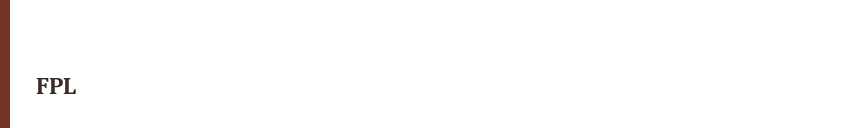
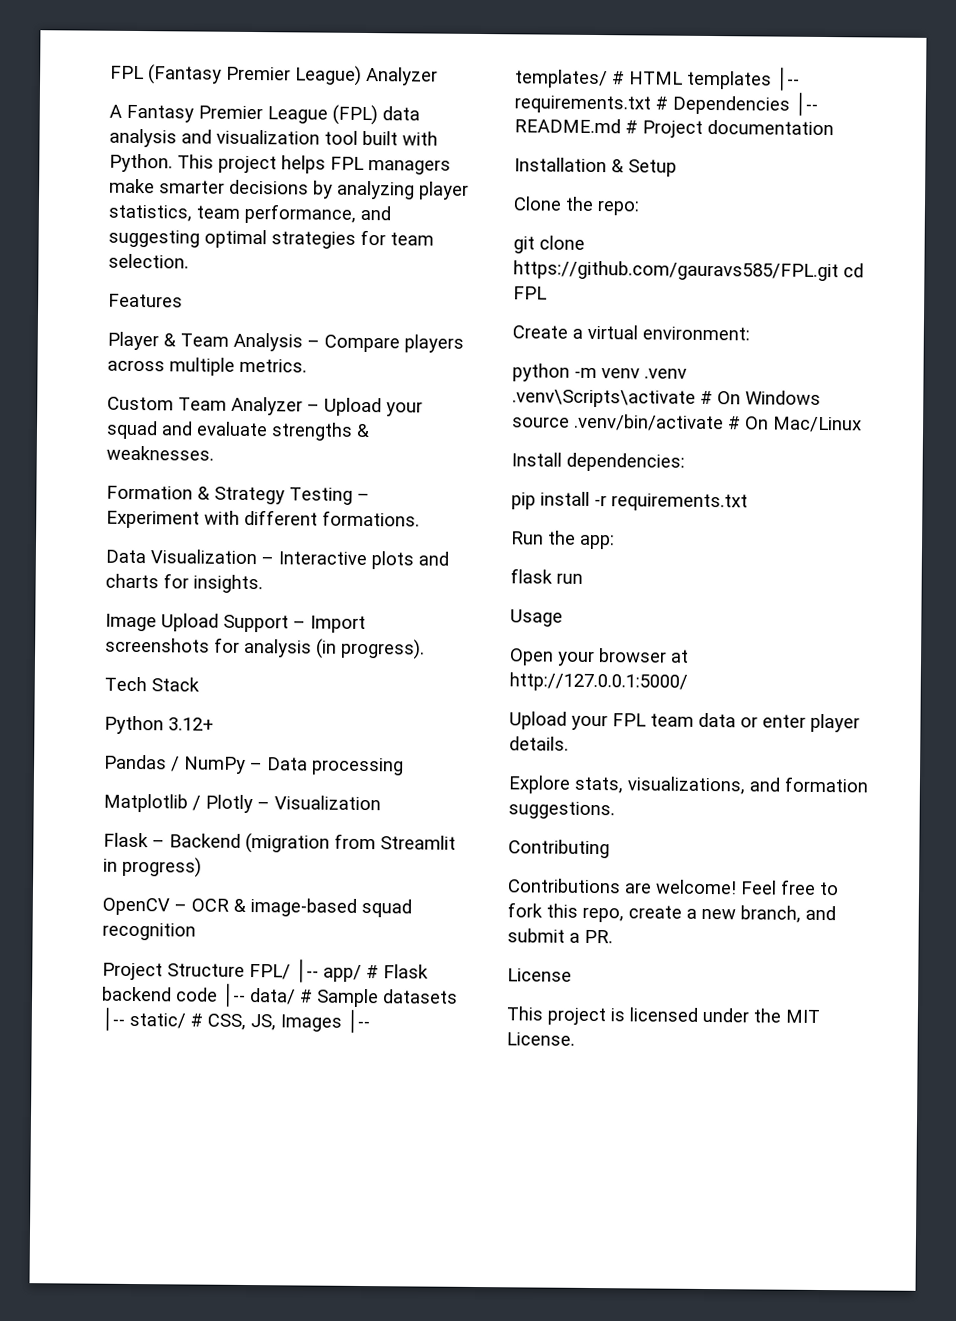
[36,78,76,94] FPL -> [110,64,438,86] [109,104,420,126] [109,128,438,148] [109,153,451,175] [109,178,469,200] [108,203,391,224] [108,229,434,249] [108,253,189,269] [108,293,183,308] [107,331,464,353] [107,357,307,376] [107,396,423,417] [106,420,370,441] [106,445,214,461] [106,485,370,505] [106,509,420,529] [105,549,449,570] [105,573,263,594] [105,613,366,634] [105,637,425,660] [104,676,200,692] [104,715,214,735] [104,754,404,776] [103,793,381,814] [103,832,456,854] [103,856,202,878] [102,897,412,918] [102,922,196,941] [102,959,429,983] [102,983,458,1008] [101,1007,370,1034] [515,67,800,91] [514,92,818,116] [514,118,834,138] [514,157,677,177] [513,196,640,216] [513,235,585,254] [513,260,864,282] [513,286,547,300] [512,324,750,341] [512,363,687,382] [512,389,821,408] [512,413,862,433] [511,452,685,472] [511,491,748,512] [511,530,615,550] [510,568,583,584] [510,609,563,627] [509,648,689,667] [509,672,688,692] [509,711,860,733] [509,736,569,751] [508,775,868,795] [508,801,615,820] [508,839,610,859] [507,878,839,896] [507,902,836,923] [507,928,613,944] [507,968,572,982] [506,1006,820,1026] [506,1032,575,1046] FPL (Fantasy Premier League) Analyzer // A Fantasy Premier League (FPL) data analysis and visualization tool built with Python. This project helps FPL managers make smarter decisions by analyzing player statistics, team performance, and suggesting optimal strategies for team selection. // Features // Player & Team Analysis – Compare players across multiple metrics. // Custom Team Analyzer – Upload your squad and evaluate strengths & weaknesses. // Formation & Strategy Testing – Experiment with different formations. // Data Visualization – Interactive plots and charts for insights. // Image Upload Support – Import screenshots for analysis (in progress). // Tech Stack // Python 3.12+ // Pandas / NumPy – Data processing // Matplotlib / Plotly – Visualization // Flask – Backend (migration from Streamlit in progress) // OpenCV – OCR & image-based squad recognition // Project Structure FPL/ │-- app/ # Flask backend code │-- data/ # Sample datasets │-- static/ # CSS, JS, Images │-- templates/ # HTML templates │-- requirements.txt # Dependencies │-- README.md # Project documentation // Installation & Setup // Clone the repo: // git clone https://github.com/gauravs585/FPL.git cd FPL // Create a virtual environment: // python -m venv .venv .venv\Scripts\activate # On Windows source .venv/bin/activate # On Mac/Linux // Install dependencies: // pip install -r requirements.txt // Run the app: // flask run // Usage // Open your browser at http://127.0.0.1:5000/ // Upload your FPL team data or enter player details. // Explore stats, visualizations, and formation suggestions. // Contributing // Contributions are welcome! Feel free to fork this repo, create a new branch, and submit a PR. // License // This project is licensed under the MIT License.

